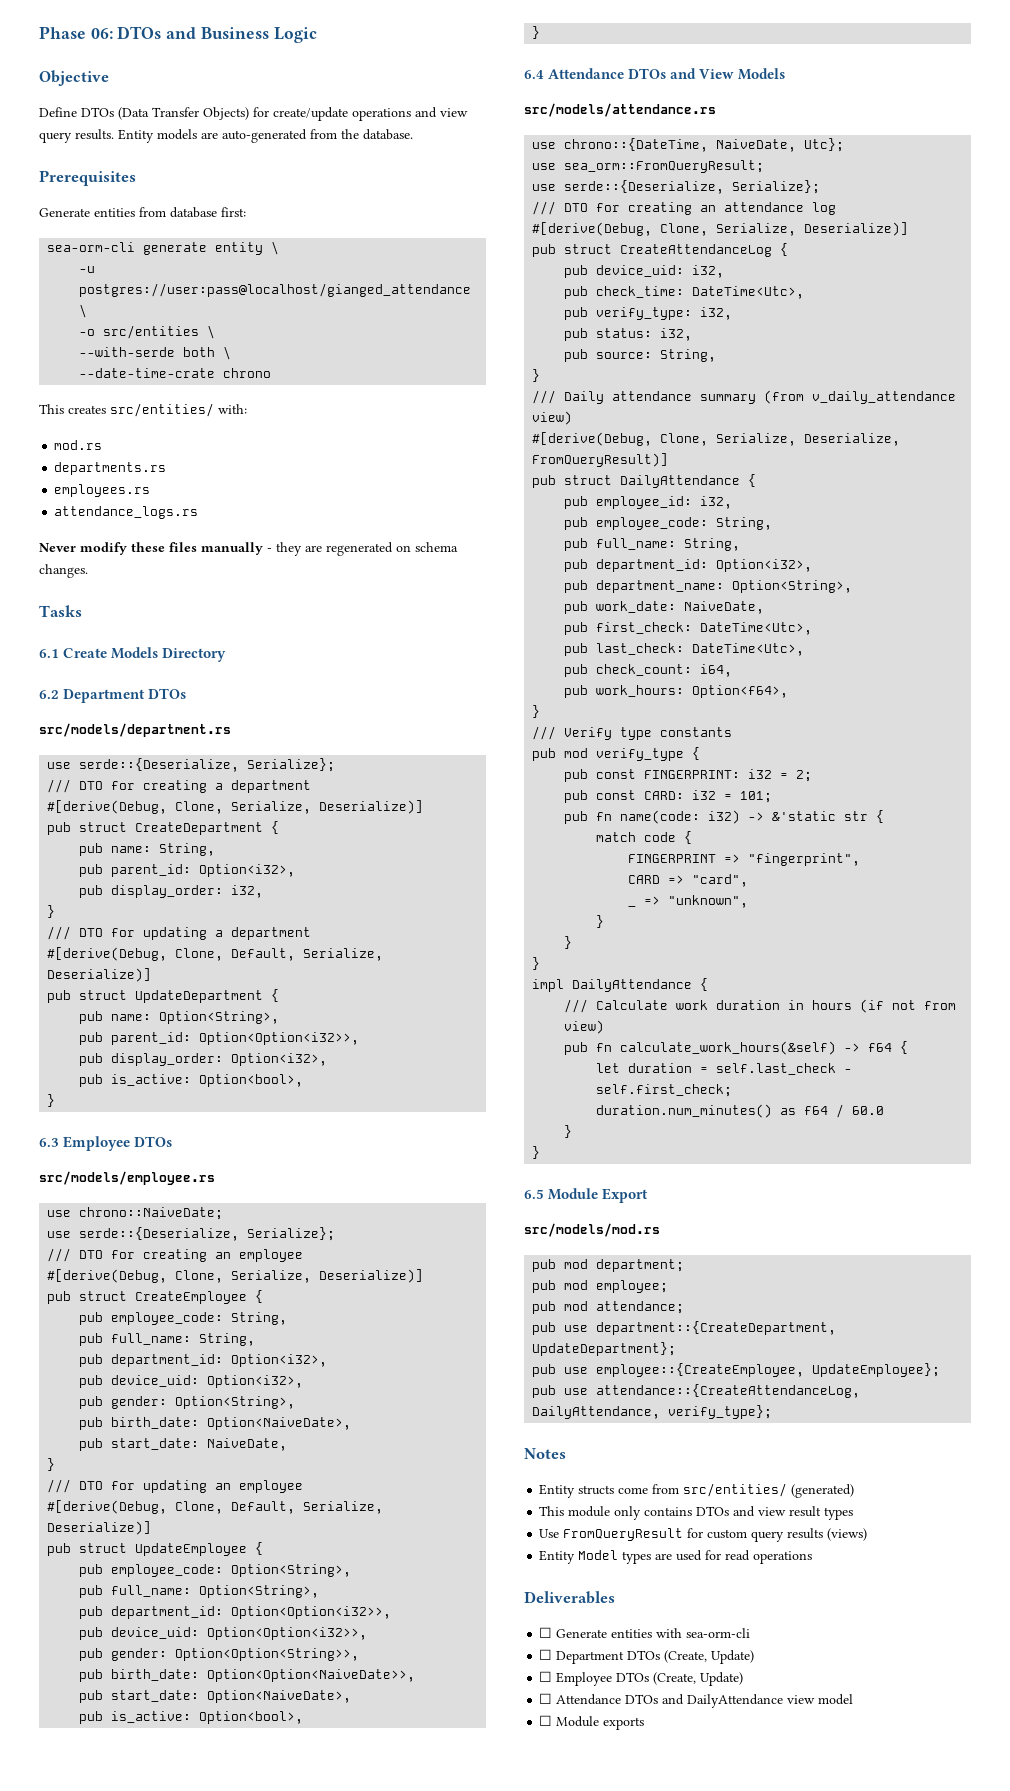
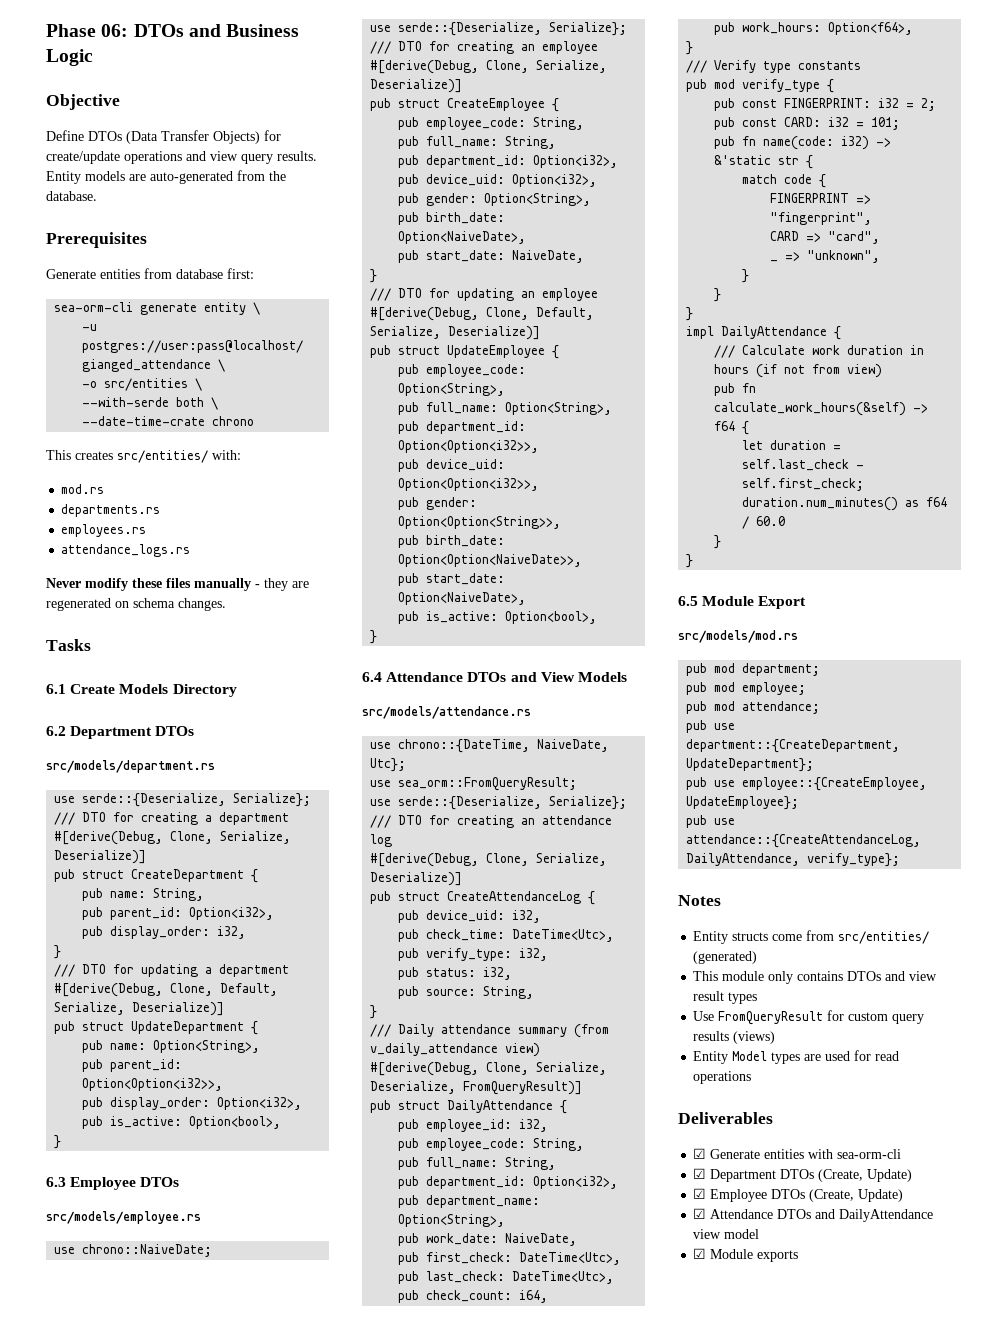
[539,1627,553,1638] ☐ -> [693,1148,707,1159] ☑
[539,1649,553,1660] ☐ -> [693,1168,707,1179] ☑
[539,1671,553,1682] ☐ -> [693,1188,707,1199] ☑
[539,1693,553,1704] ☐ -> [693,1208,707,1219] ☑
[539,1715,553,1726] ☐ -> [693,1248,707,1259] ☑

